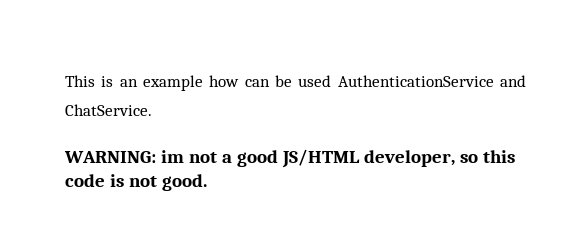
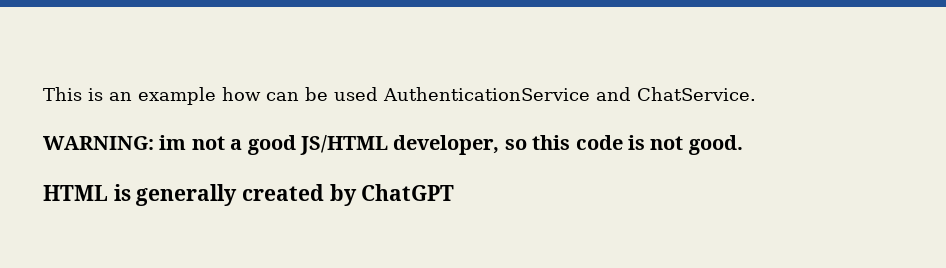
(207, 182) none -> [43,184,455,206] // HTML is generally created by ChatGPT

